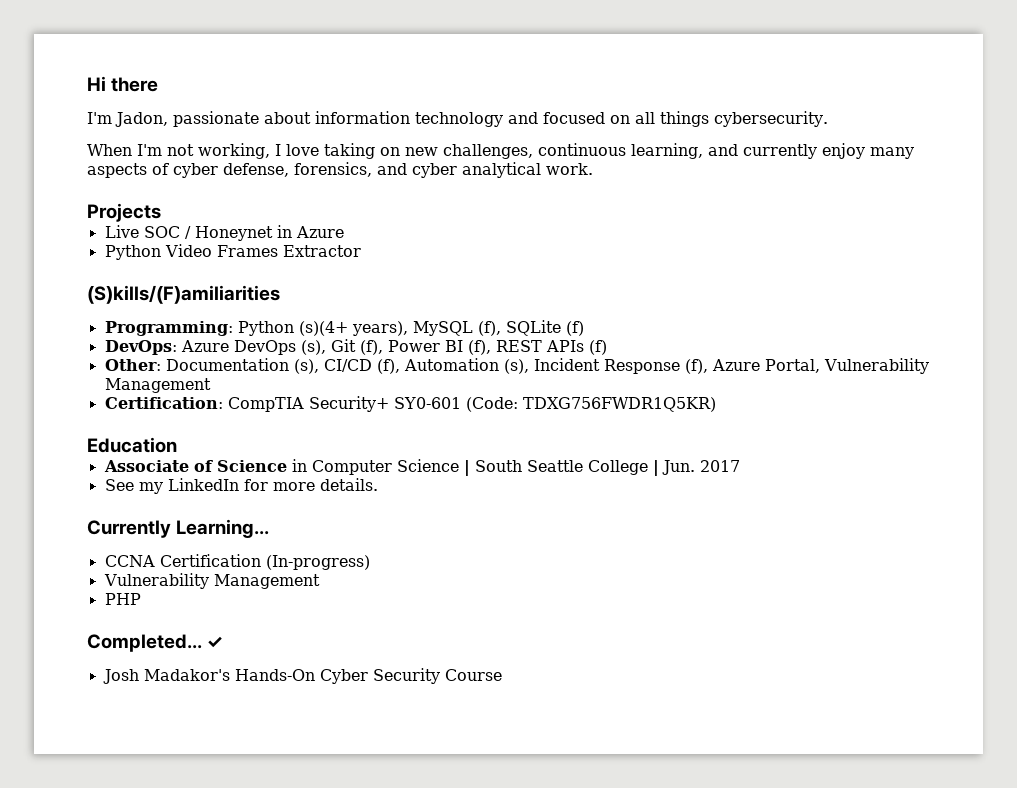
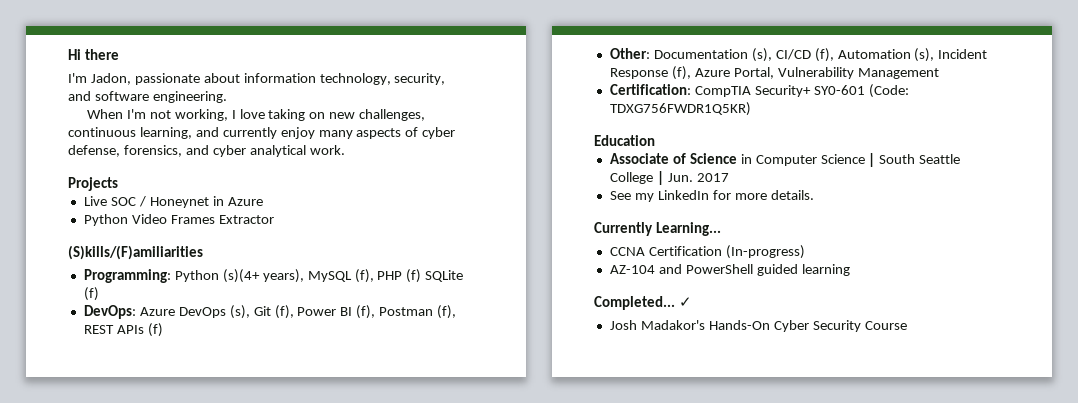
[415,111,828,127] technology and focused on all things cybersecurity. -> [319,73,446,85] [68,91,227,103] technology, security, and software engineering.
(501, 328) none -> [377,269,422,283] PHP (f)
(491, 347) none -> [379,305,457,319] Postman (f),
[103,573,320,589] [104,593,141,605] Vulnerability Management // PHP -> [609,264,850,276] AZ-104 and PowerShell guided learning

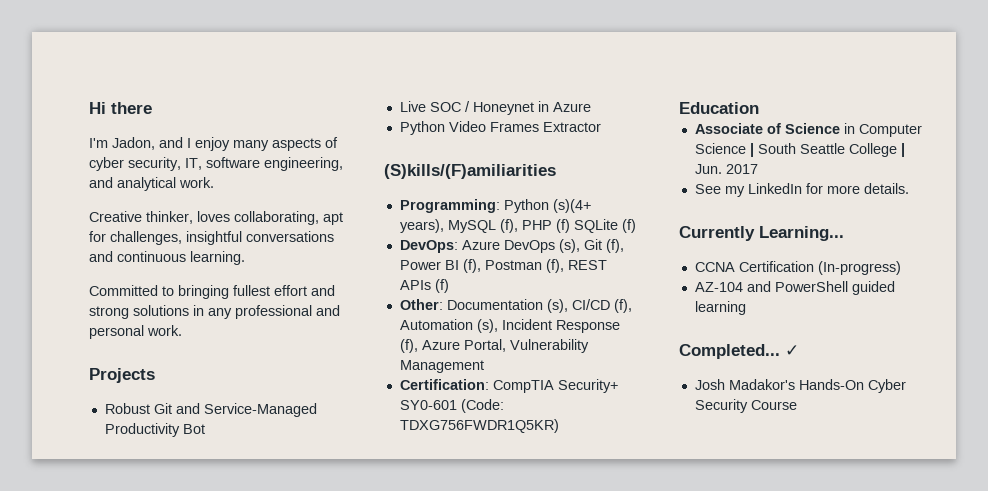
[134,73,446,85] [68,91,227,103] [86,109,426,121] [68,127,277,139] passionate about information technology, security, and software engineering. // When I'm not working, I love taking on new challenges, continuous learning, and currently -> [159,137,191,148] and I
[68,145,345,157] [68,177,118,191] defense, forensics, and cyber analytical work. // Projects -> [128,157,343,171] [89,177,214,191] [89,211,343,225] [89,231,334,245] [89,251,245,265] [89,285,335,299] [89,305,340,319] [89,325,182,339] [89,368,155,383] [104,403,317,417] [104,423,205,437] security, IT, software engineering, and analytical work. // Creative thinker, loves collaborating, apt for challenges, insightful conversations and continuous learning. // Committed to bringing fullest effort and strong solutions in any professional and personal work. // Projects // Robust Git and Service-Managed Productivity Bot

